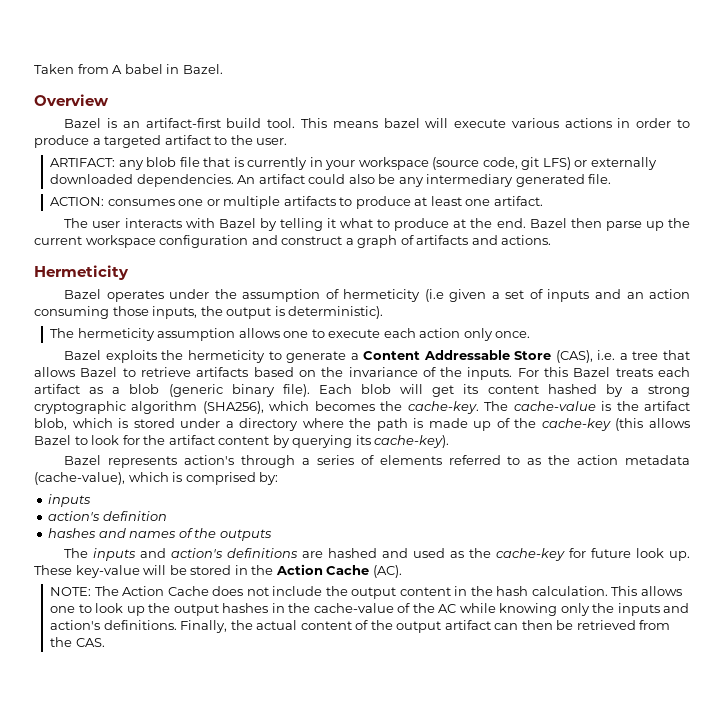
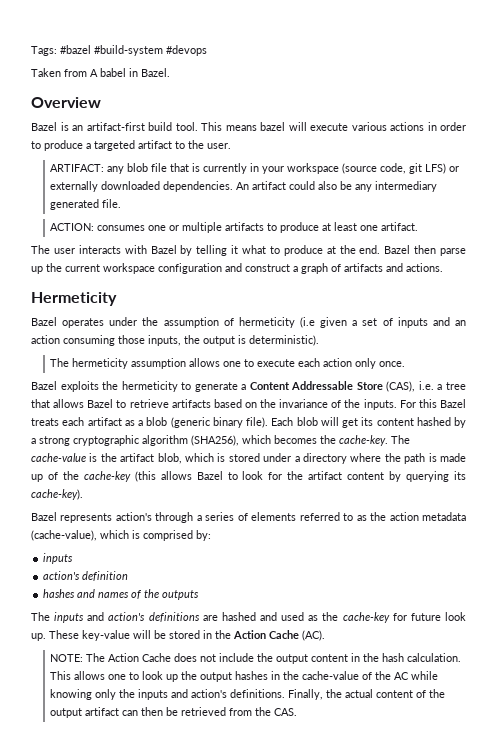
(34, 69) none -> [31,45,207,56] Tags: #bazel #build-system #devops //

